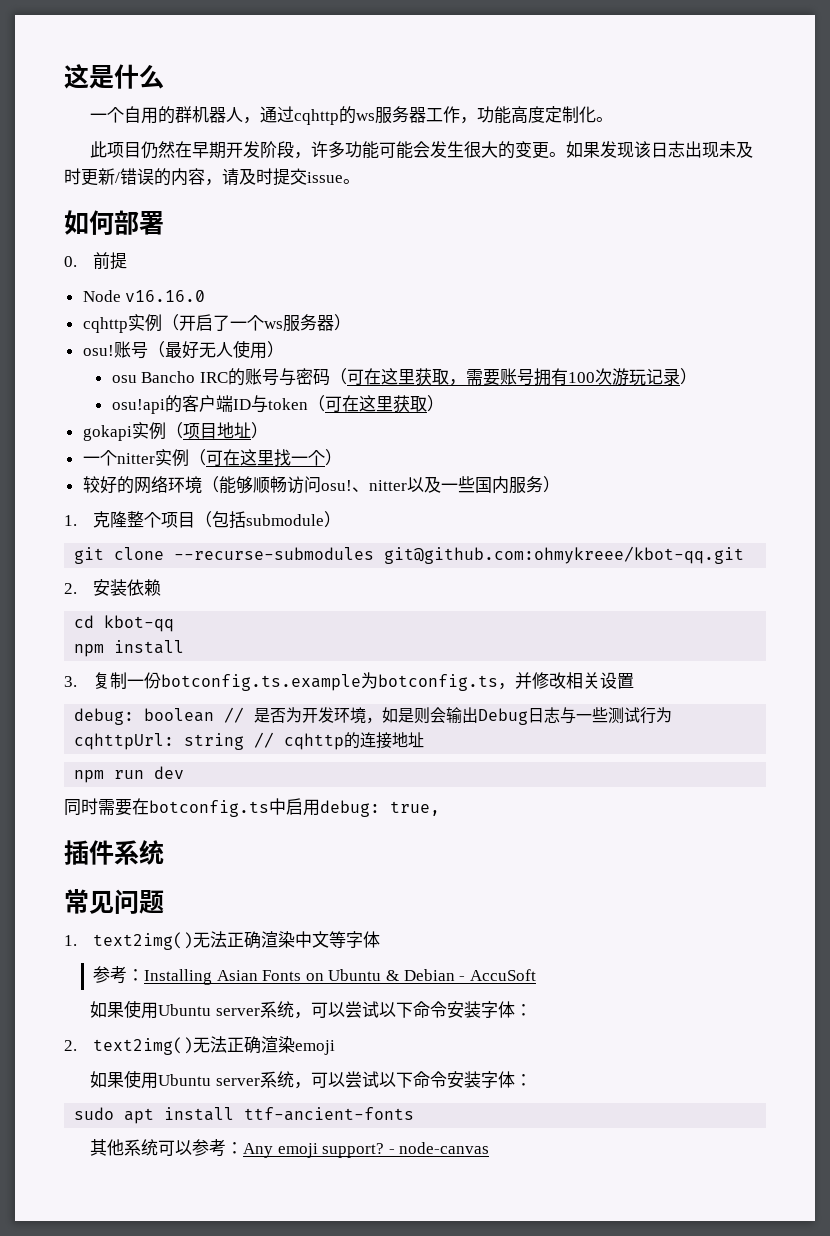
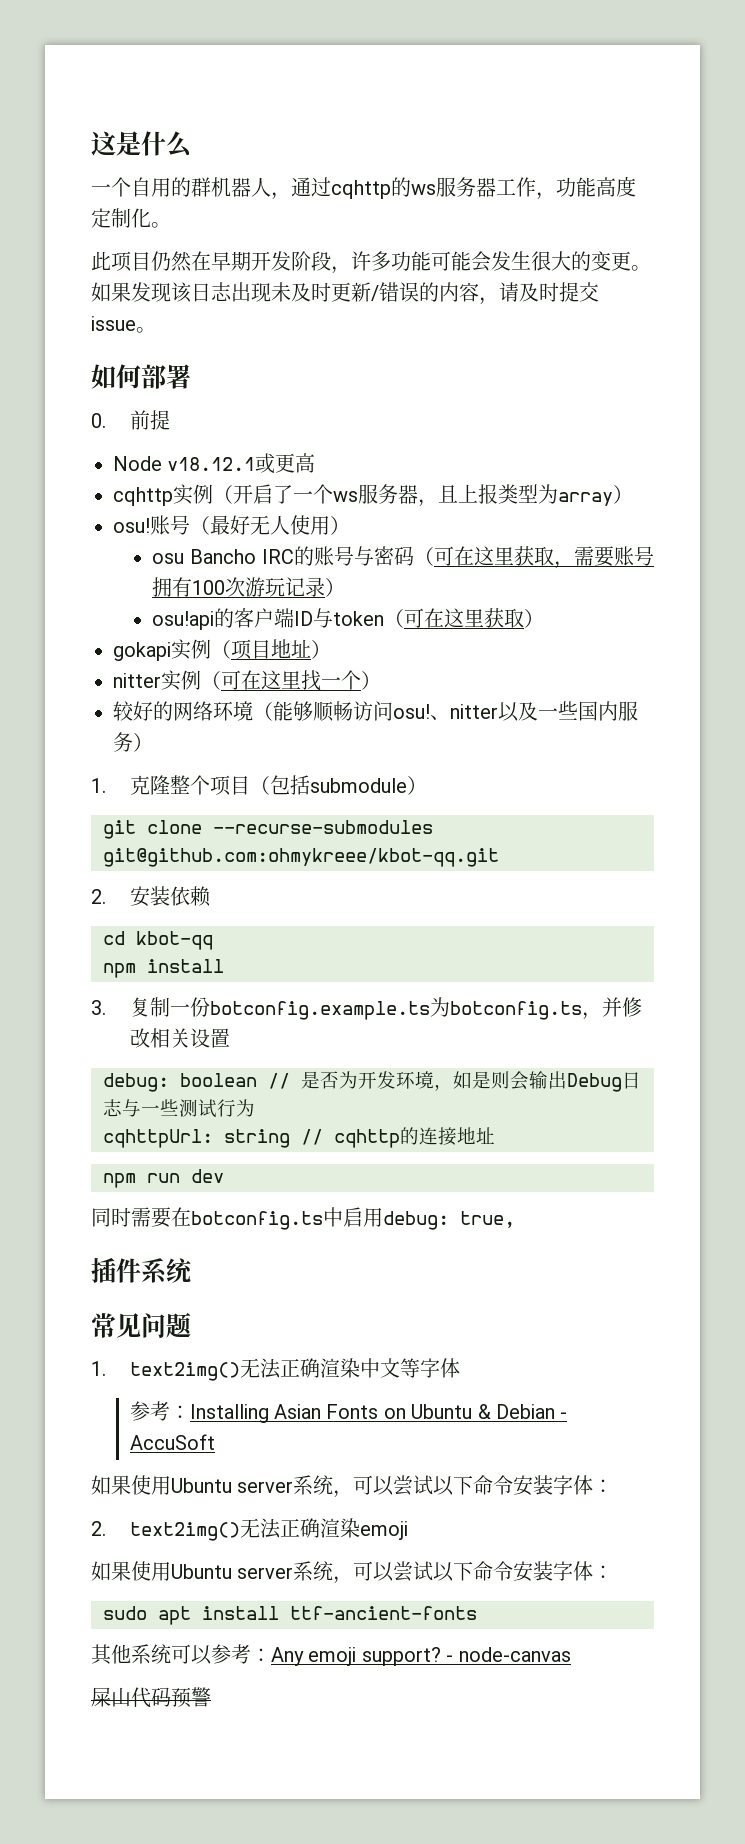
[125,290,206,302] v16.16.0 -> [167,453,316,474] v18.12.1或更高
(334, 323) none -> [418,484,613,507] ，且上报类型为array
[82,450,117,466] 一个 -> (331, 649) none
[161,674,362,691] botconfig.ts.example -> [209,1001,430,1020] botconfig.example.ts
(490, 1148) none -> [91,1687,211,1708] // 屎山代码预警

